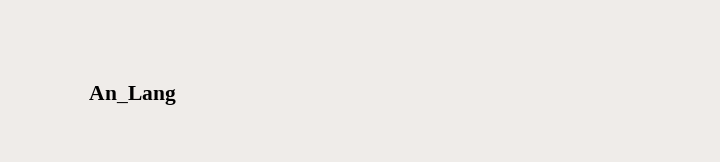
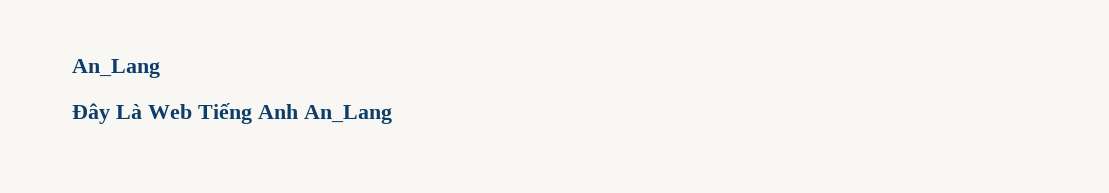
[89,86,176,105] An_Lang -> [72,59,160,78] [72,103,392,124] An_Lang // Đây Là Web Tiếng Anh An_Lang

